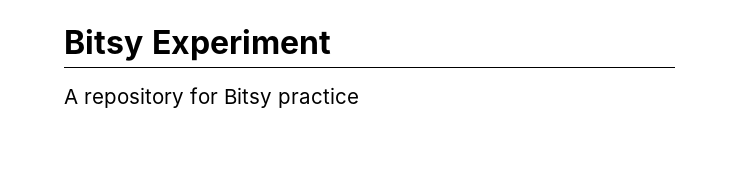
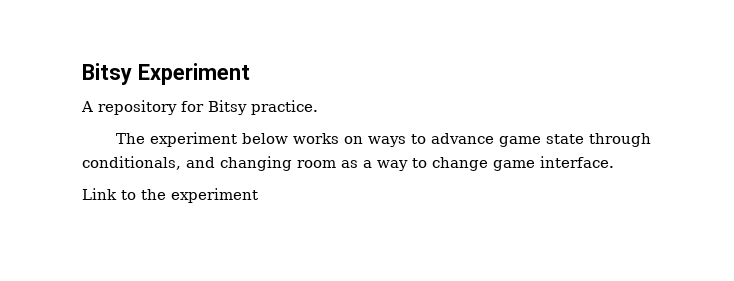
[278,87,359,108] practice -> [251,100,318,115] [116,132,652,147] [82,156,614,171] [82,188,258,203] practice. // The experiment below works on ways to advance game state through conditionals, and changing room as a way to change game interface. // Link to the experiment

